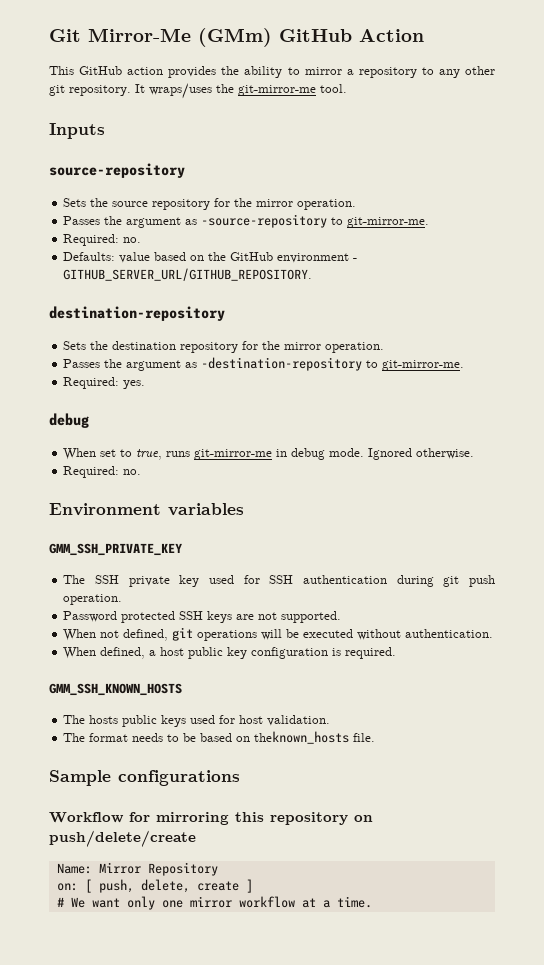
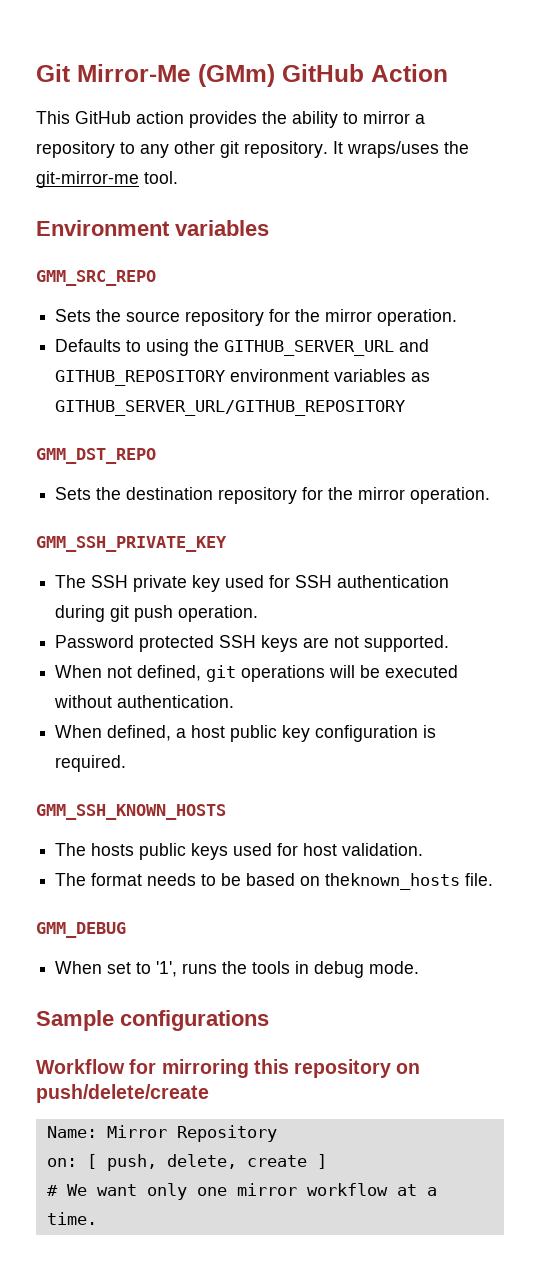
[49,123,105,139] [49,163,185,178] Inputs // source-repository -> [36,220,269,236] [36,270,156,286] Environment variables // GMM_SRC_REPO
[63,214,430,228] [63,234,142,246] [63,252,358,263] [63,268,313,281] [49,306,225,321] Passes the argument as -source-repository to git-mirror-me. // Required: no. // Defaults: value based on the GitHub environment - GITHUB_SERVER_URL/GITHUB_REPOSITORY. // destination-repository -> [55,339,430,356] [55,369,431,386] [55,400,406,416] [36,448,156,464] Defaults to using the GITHUB_SERVER_URL and GITHUB_REPOSITORY environment variables as GITHUB_SERVER_URL/GITHUB_REPOSITORY // GMM_DST_REPO
[63,357,465,371] [63,377,146,389] [49,413,89,428] [63,448,475,460] [63,466,142,478] [49,503,244,516] // Passes the argument as -destination-repository to git-mirror-me. // Required: yes. // debug // When set to true, runs git-mirror-me in debug mode. Ignored otherwise. // Required: no. // Environment variables -> (491, 495) none
(376, 737) none -> [36,922,126,938] [55,961,420,978] // GMM_DEBUG // When set to '1', runs the tools in debug mode.

